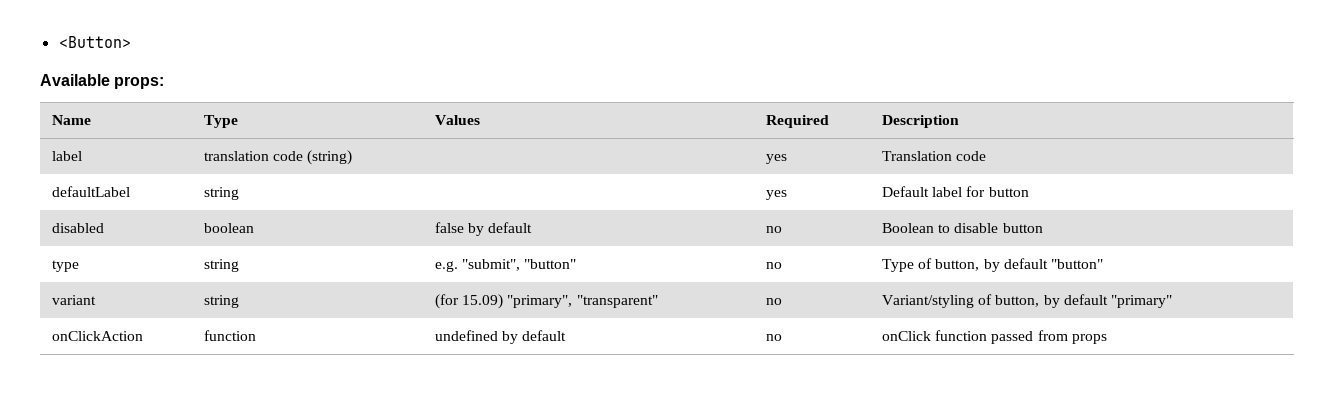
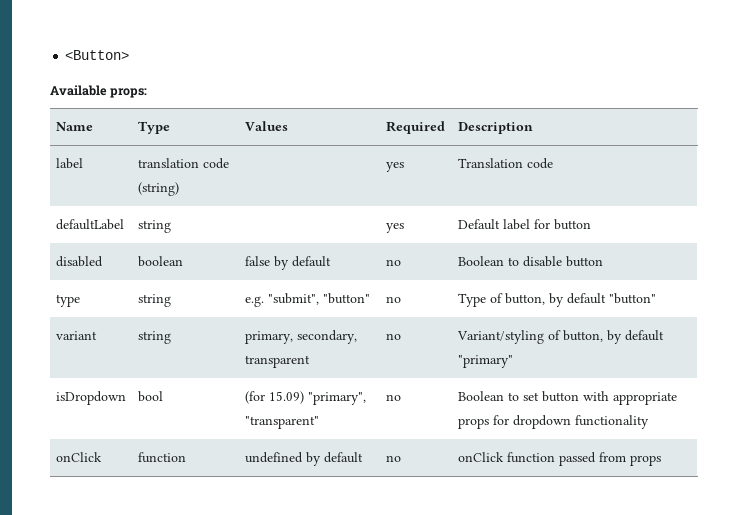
[434,294,658,309] (for 15.09) "primary", "transparent" -> [244,330,357,344] [244,355,310,368] primary, secondary, transparent
[51,331,143,341] onClickAction -> [55,391,126,405] [137,391,163,402] [244,391,366,405] [244,416,319,429] [385,394,401,401] [457,391,677,405] [457,415,649,429] [55,452,102,462] isDropdown | bool | (for 15.09) "primary", "transparent" | no | Boolean to set button with appropriate props for dropdown functionality // onClick

